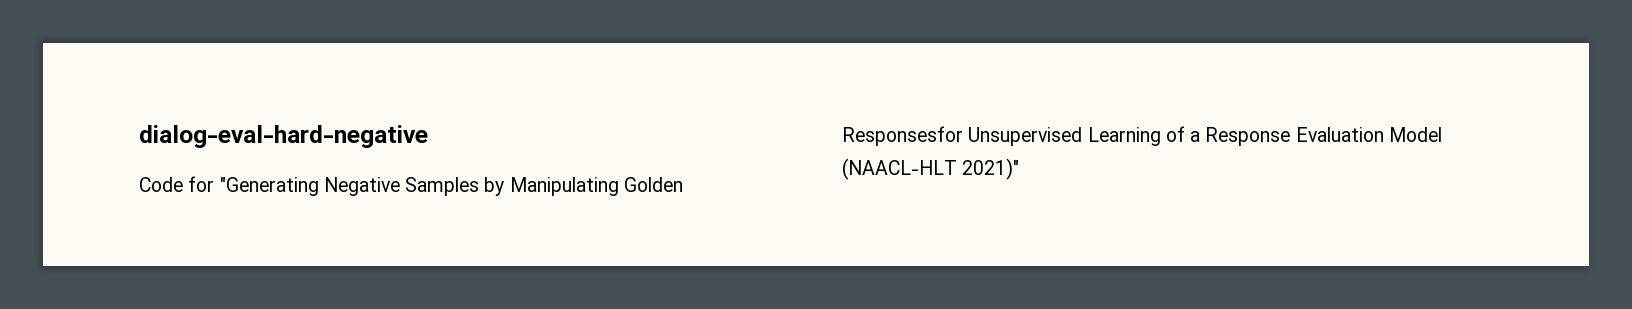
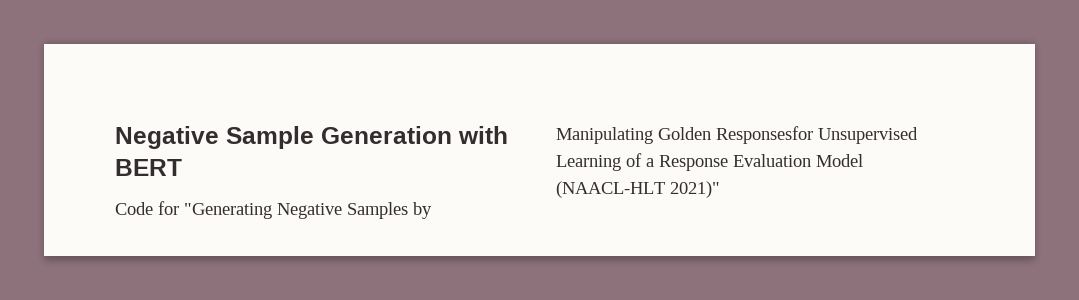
[139,125,428,148] dialog-eval-hard-negative -> [115,126,508,149] [115,159,182,176] Negative Sample Generation with BERT

